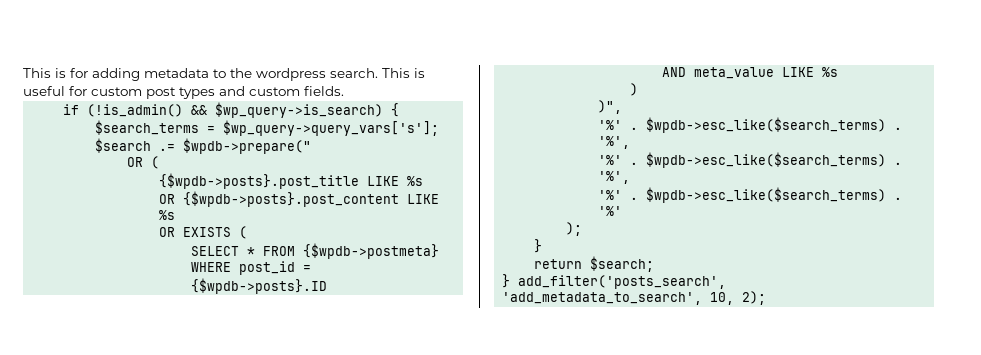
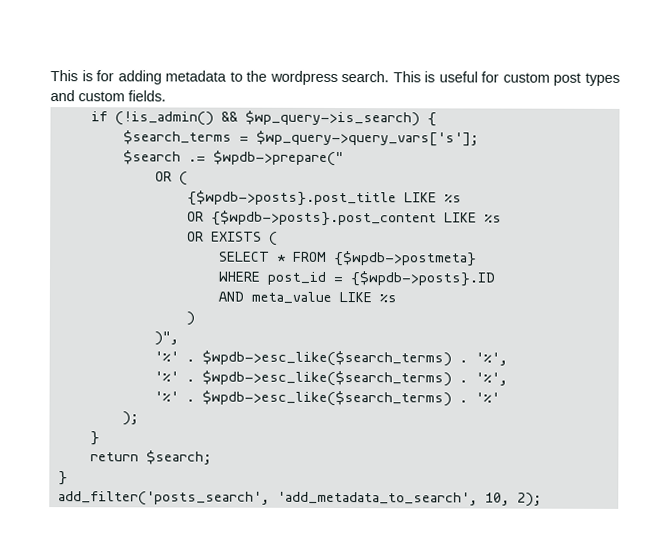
(511, 281) none -> (68, 478) //

